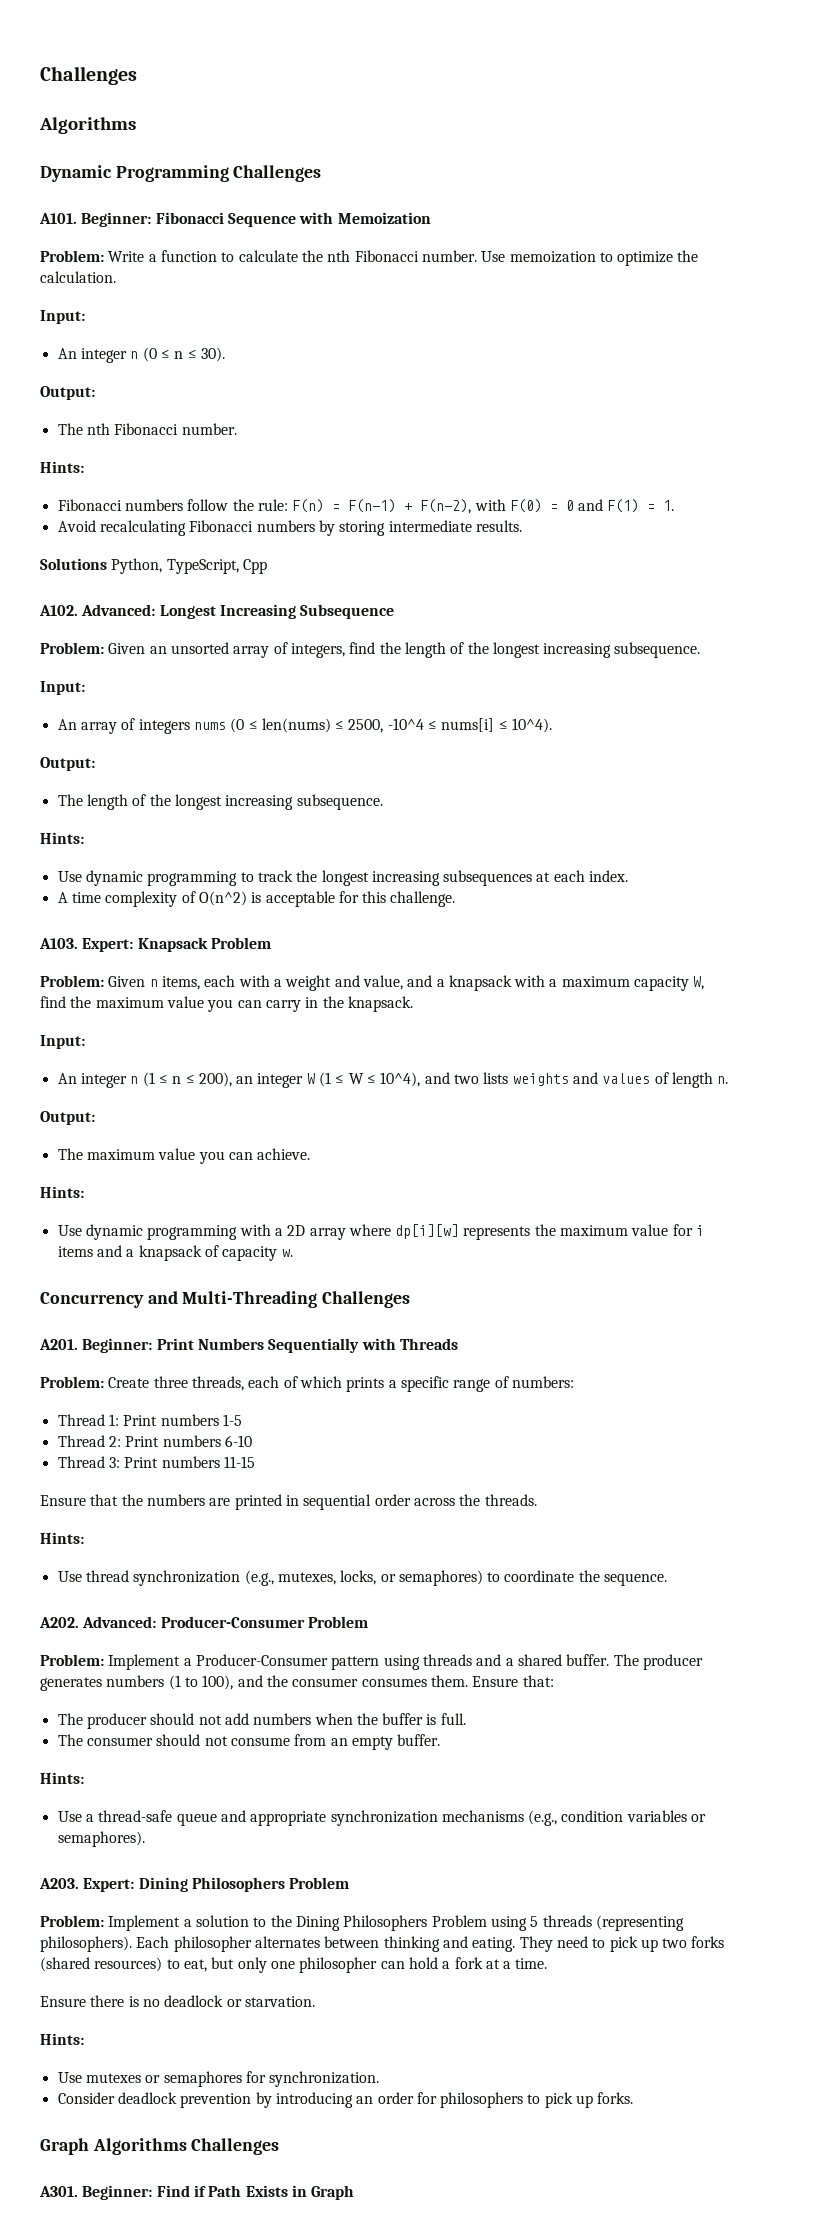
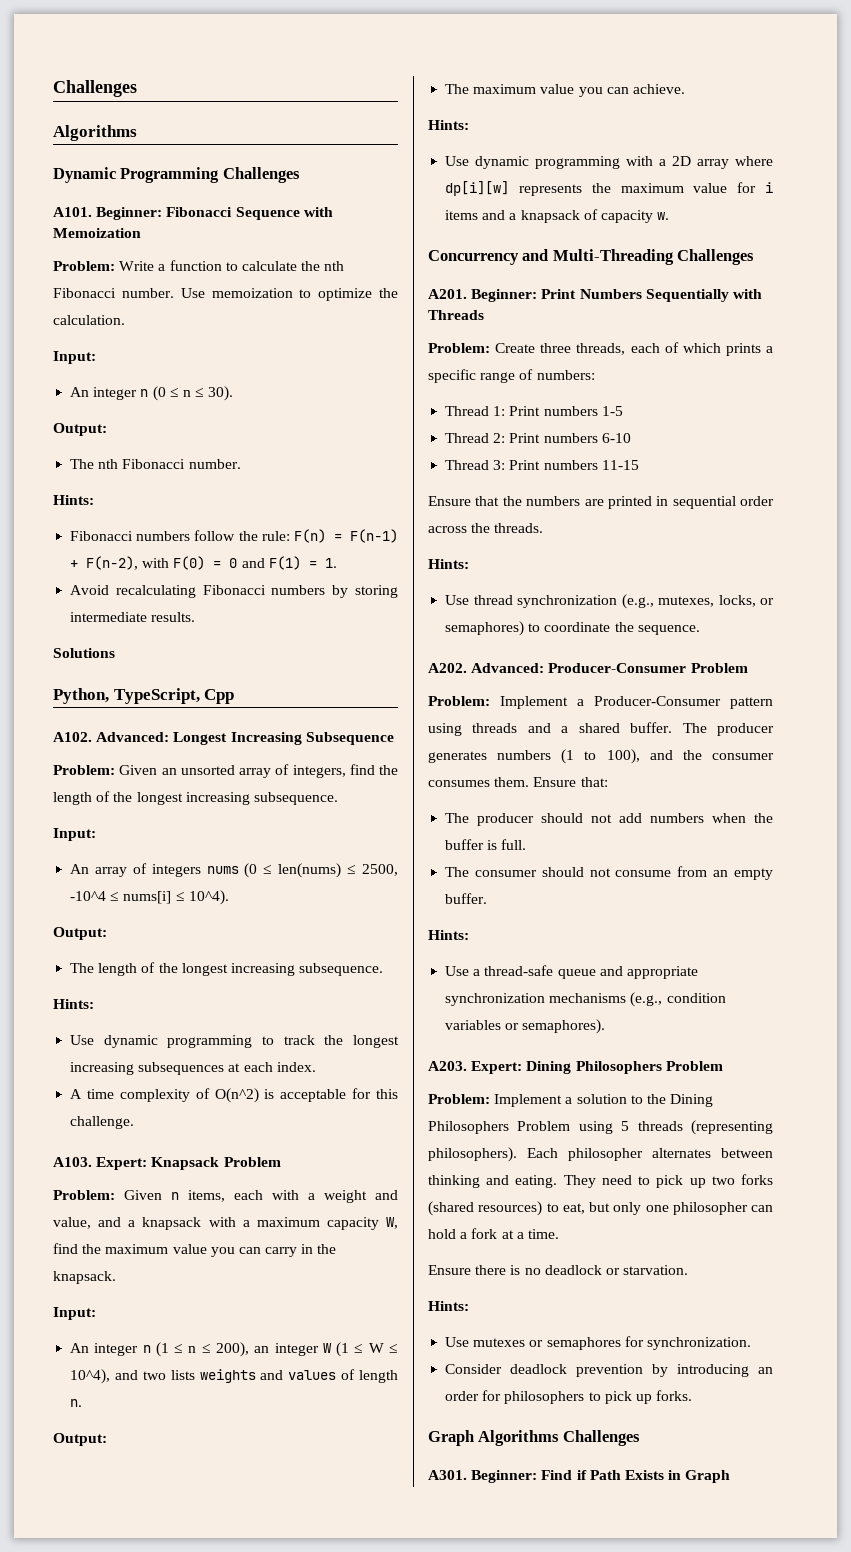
(107, 564) none -> (115, 653) //

